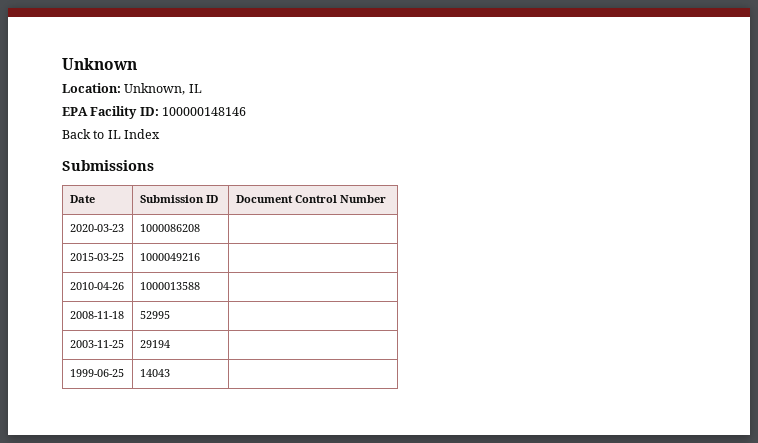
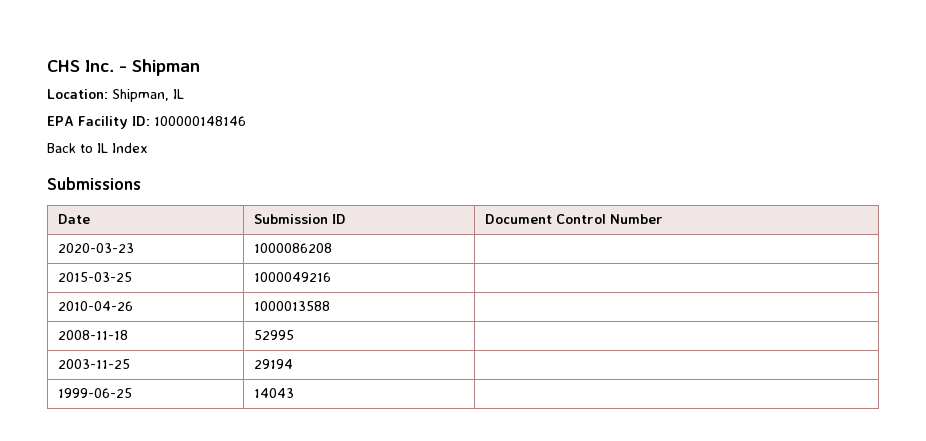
[62,58,137,70] Unknown -> [47,59,200,76] CHS Inc. - Shipman
[124,83,186,95] Unknown, -> [112,89,169,102] Shipman,

